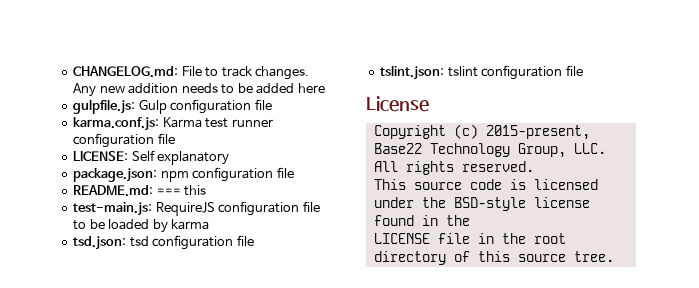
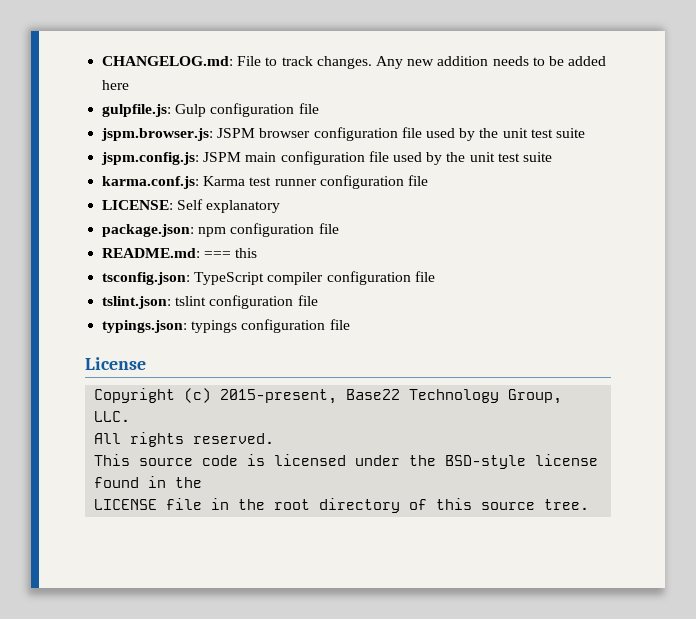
(272, 104) none -> [101,127,585,141] [101,151,552,165] // jspm.browser.js: JSPM browser configuration file used by the unit test suite // jspm.config.js: JSPM main configuration file used by the unit test suite
[73,201,320,216] [73,219,210,233] [73,236,149,250] test-main.js: RequireJS configuration file to be loaded by karma // tsd.json: tsd -> [102,272,324,285] tsconfig.json: TypeScript compiler
(583, 70) none -> [102,319,350,333] // typings.json: typings configuration file

